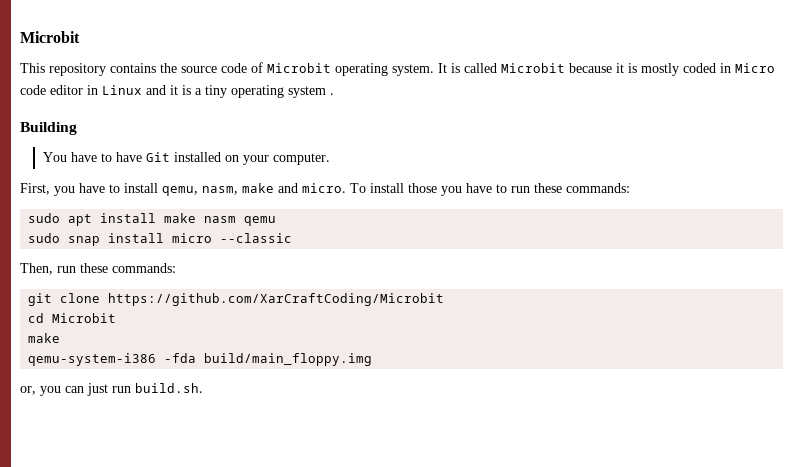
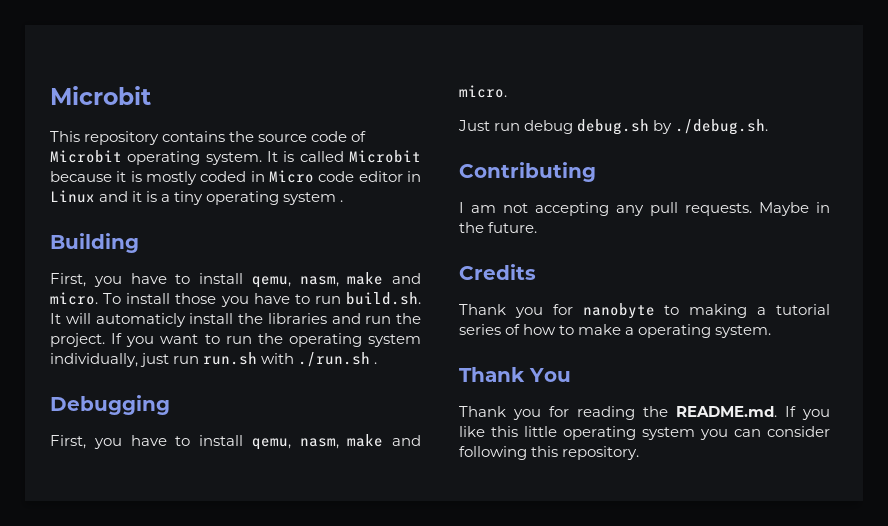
[42,152,330,165] // You have to have Git installed on your computer. -> (139, 243) none
[534,183,630,193] [28,213,277,226] [28,233,293,246] [20,263,176,275] [28,293,445,306] [28,313,117,323] [28,333,61,343] [28,353,373,366] [20,383,203,396] these commands: // sudo apt install make nasm qemu // sudo snap install micro --classic // Then, run these commands: // git clone https://github.com/XarCraftCoding/Microbit // cd Microbit // make // qemu-system-i386 -fda build/main_floppy.img // or, you can just run build.sh. -> [346,292,421,305] [50,313,421,327] [50,333,421,347] [50,352,378,367] [50,395,170,415] [50,434,421,450] [459,85,507,98] [458,119,769,135] [459,162,596,182] [459,202,830,216] [459,222,538,233] [459,264,536,280] [459,303,830,319] [459,324,772,338] [459,367,571,382] [459,406,830,420] [459,426,830,440] [459,446,640,460] build.sh. It will automaticly install the libraries and run the project. If you want to run the operating system individually, just run run.sh with ./run.sh . // Debugging // First, you have to install qemu, nasm, make and micro. // Just run debug debug.sh by ./debug.sh. // Contributing // I am not accepting any pull requests. Maybe in the future. // Credits // Thank you for nanobyte to making a tutorial series of how to make a operating system. // Thank You // Thank you for reading the README.md. If you like this little operating system you can consider following this repository.

